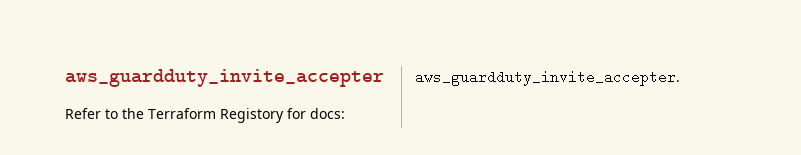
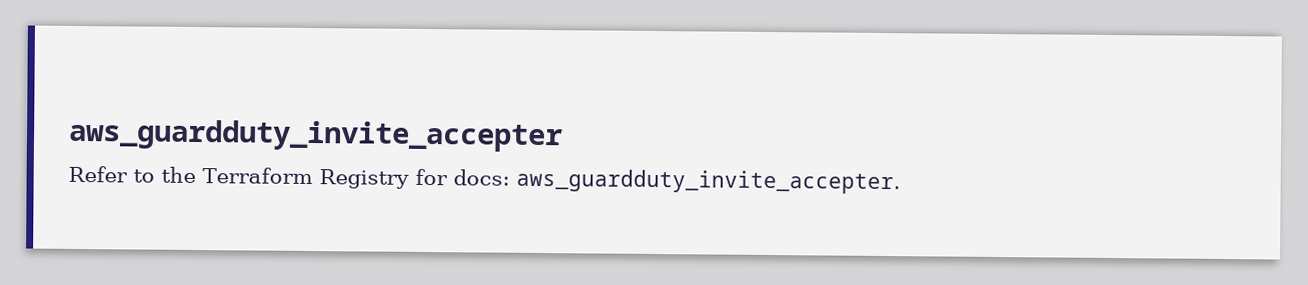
[220,108,284,123] Registory -> [318,169,409,189] Registry

